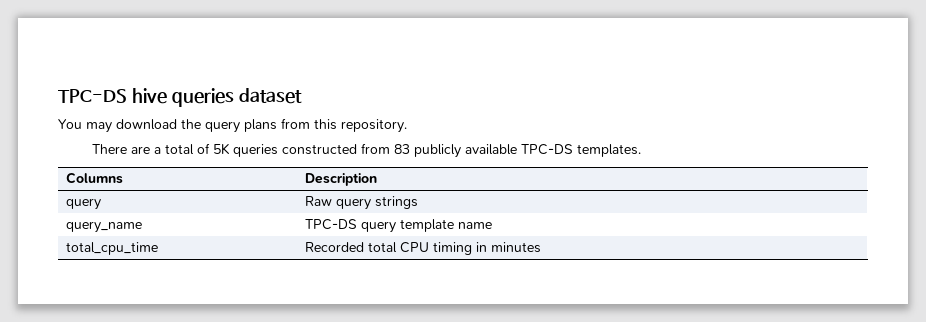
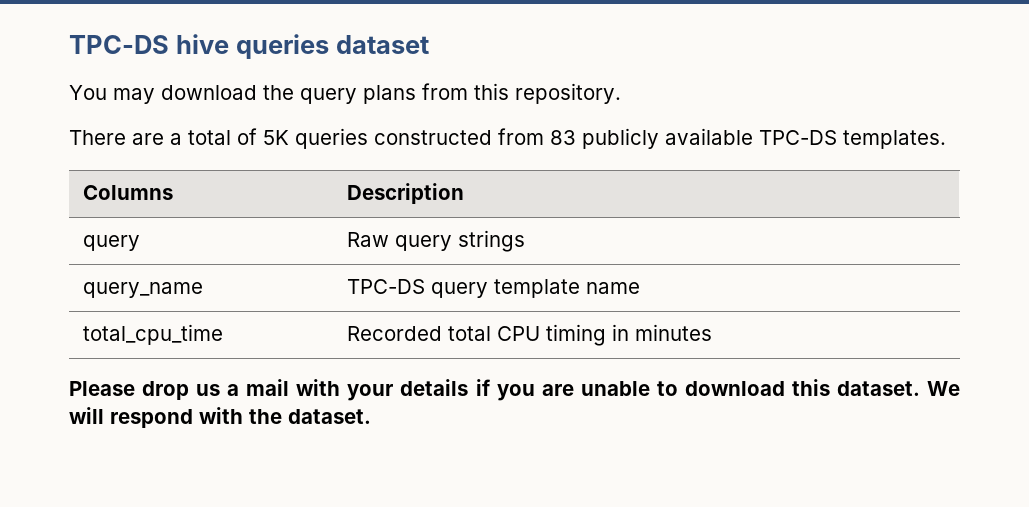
(541, 247) none -> [69,379,960,401] [69,407,371,428] // Please drop us a mail with your details if you are unable to download this dataset. We will respond with the dataset.

